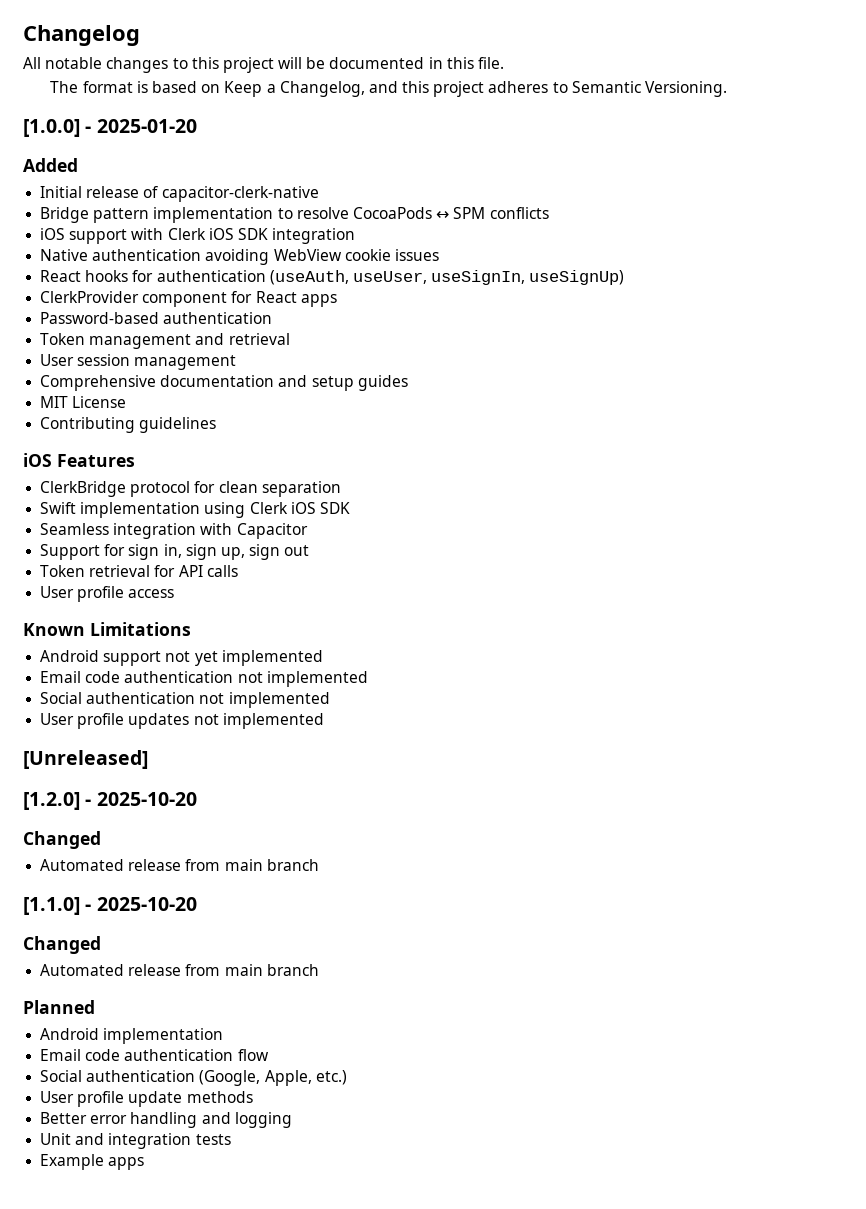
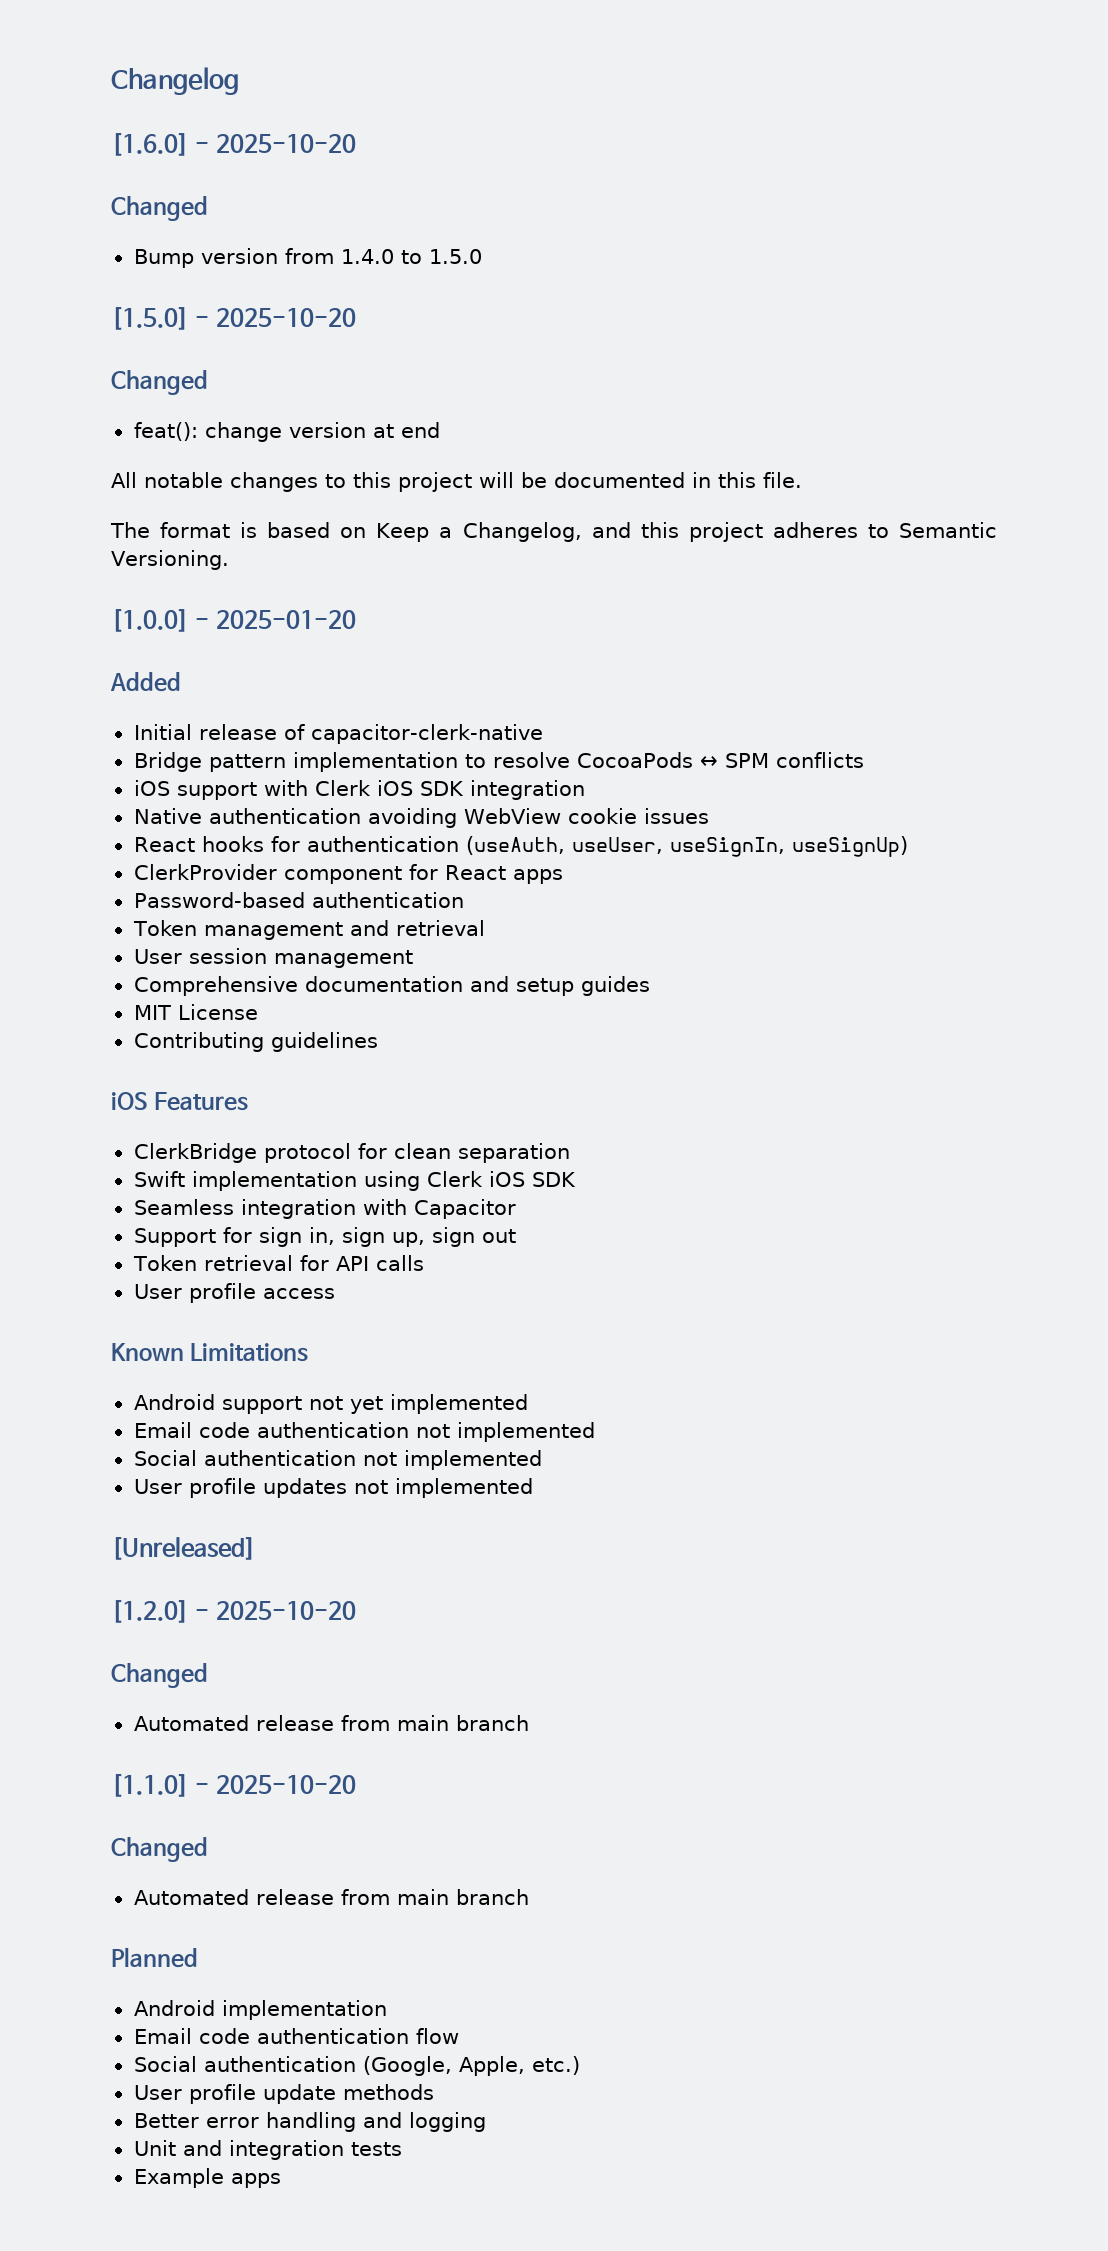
(140, 35) none -> [111,133,356,156] [111,196,208,221] [133,248,482,268] [111,307,356,330] [111,370,208,395] [133,422,440,442] // [1.6.0] - 2025-10-20 // Changed // Bump version from 1.4.0 to 1.5.0 // [1.5.0] - 2025-10-20 // Changed // feat(): change version at end

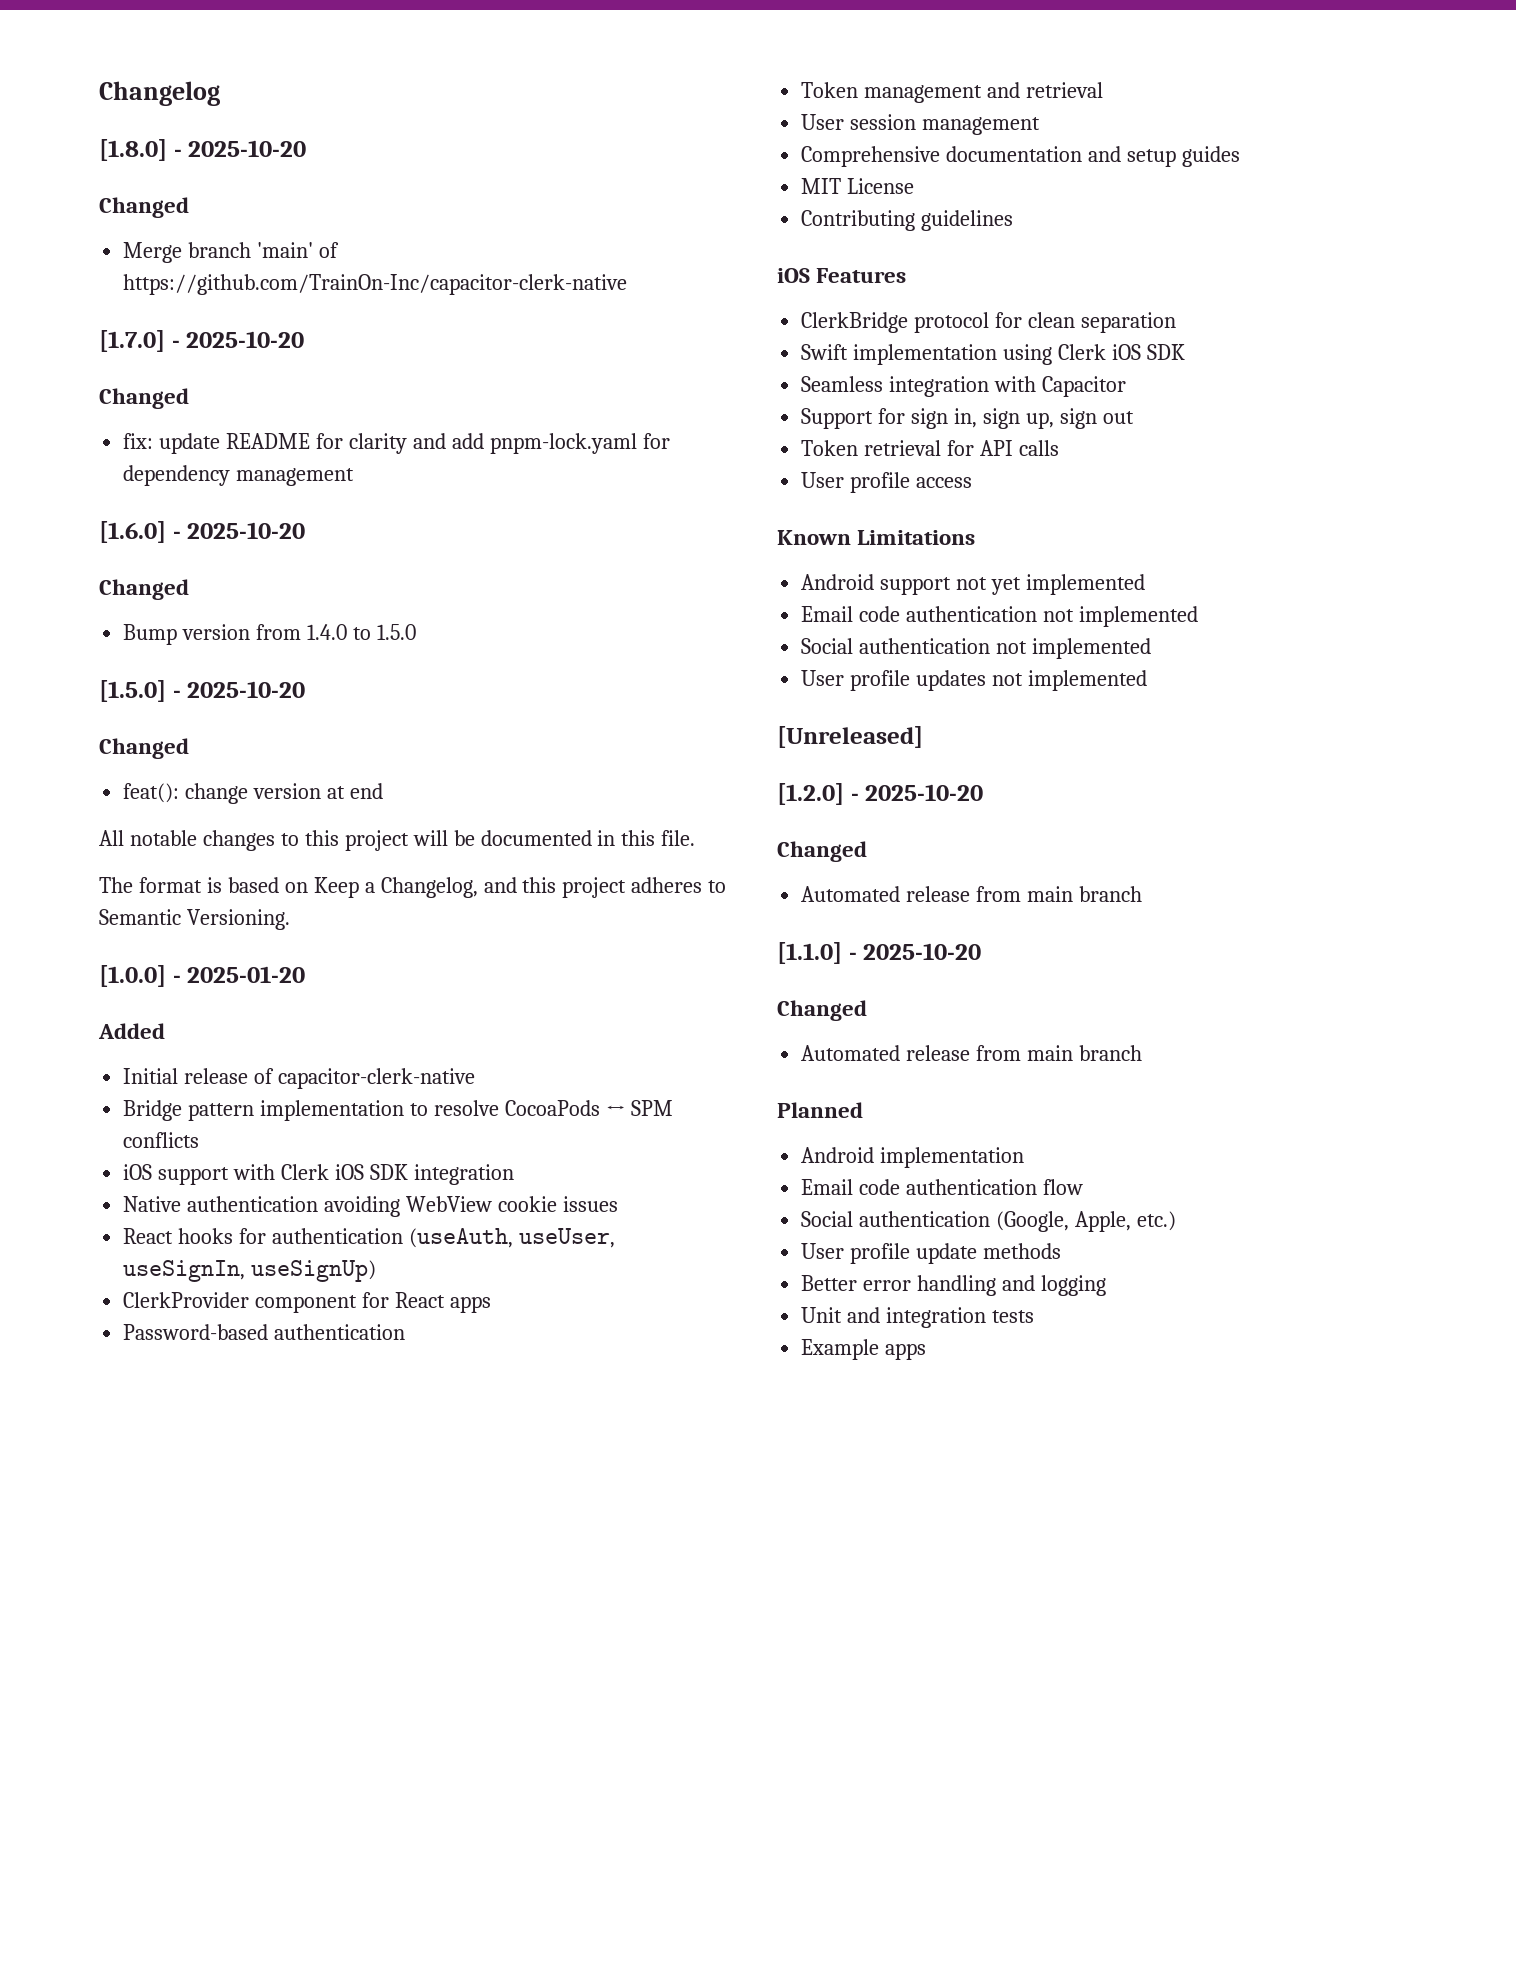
(239, 81) none -> [99,139,307,161] [99,197,189,218] [123,242,340,263] [123,274,628,295] [99,330,305,352] [99,388,189,409] [123,433,670,454] [123,465,355,486] // [1.8.0] - 2025-10-20 // Changed // Merge branch 'main' of https://github.com/TrainOn-Inc/capacitor-clerk-native // [1.7.0] - 2025-10-20 // Changed // fix: update README for clarity and add pnpm-lock.yaml for dependency management

